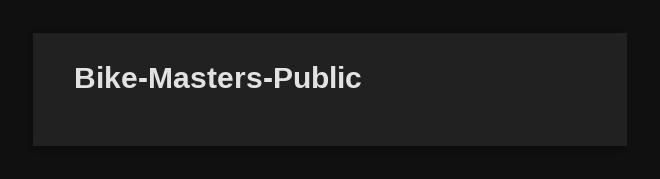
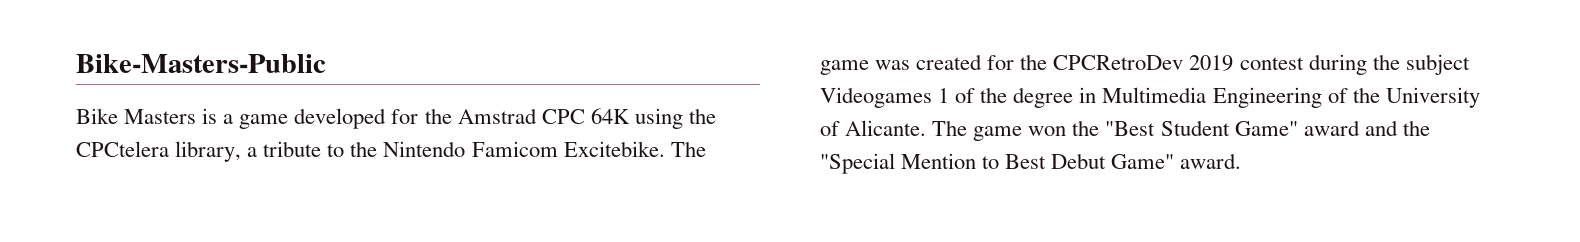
(362, 77) none -> [76,108,716,129] [76,141,706,162] [820,54,1470,75] [820,87,1480,108] [820,120,1430,141] [820,153,1242,174] // Bike Masters is a game developed for the Amstrad CPC 64K using the CPCtelera library, a tribute to the Nintendo Famicom Excitebike. The game was created for the CPCRetroDev 2019 contest during the subject Videogames 1 of the degree in Multimedia Engineering of the University of Alicante. The game won the "Best Student Game" award and the "Special Mention to Best Debut Game" award.

